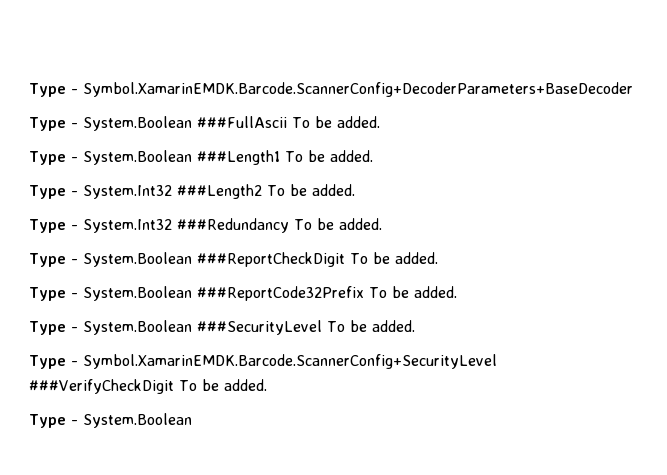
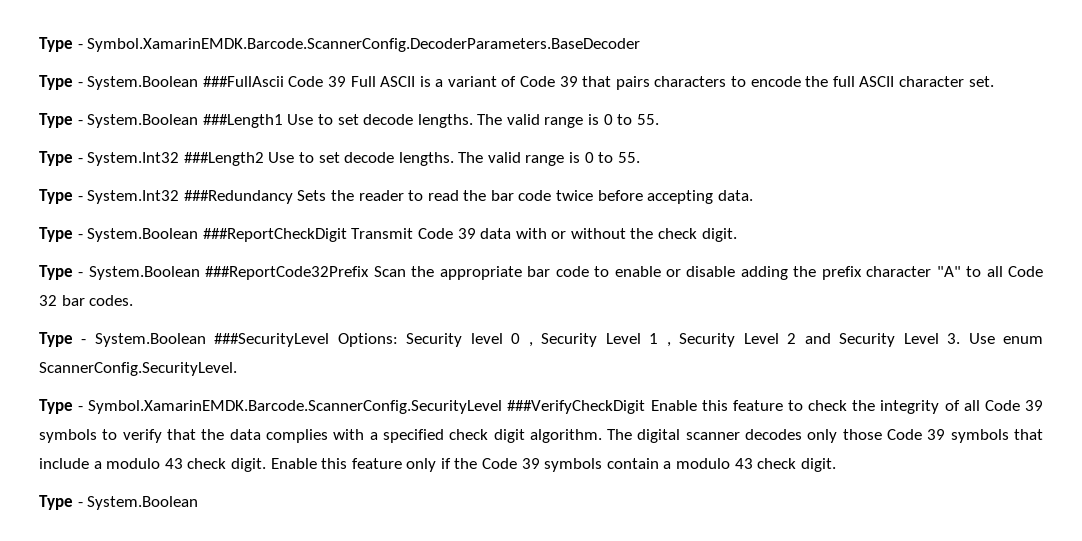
[29,82,633,97] Type - Symbol.XamarinEMDK.Barcode.ScannerConfig+DecoderParameters+BaseDecoder -> [39,37,641,52] Type - Symbol.XamarinEMDK.Barcode.ScannerConfig.DecoderParameters.BaseDecoder
[291,116,380,128] [29,150,373,165] [29,184,355,199] [29,218,382,233] [29,252,438,267] [29,286,457,301] [29,320,415,335] [29,354,497,369] [29,379,267,394] To be added. // Type - System.Boolean ###Length1 To be added. // Type - System.Int32 ###Length2 To be added. // Type - System.Int32 ###Redundancy To be added. // Type - System.Boolean ###ReportCheckDigit To be added. // Type - System.Boolean ###ReportCode32Prefix To be added. // Type - System.Boolean ###SecurityLevel To be added. // Type - Symbol.XamarinEMDK.Barcode.ScannerConfig+SecurityLevel ###VerifyCheckDigit To be added. -> [288,76,994,90] [39,113,659,128] [39,151,640,166] [39,189,753,204] [39,227,737,242] [39,265,1044,280] [39,295,134,306] [39,332,1043,347] [39,362,237,376] [39,399,1043,414] [39,429,1044,443] [39,458,836,472] Code 39 Full ASCII is a variant of Code 39 that pairs characters to encode the full ASCII character set. // Type - System.Boolean ###Length1 Use to set decode lengths. The valid range is 0 to 55. // Type - System.Int32 ###Length2 Use to set decode lengths. The valid range is 0 to 55. // Type - System.Int32 ###Redundancy Sets the reader to read the bar code twice before accepting data. // Type - System.Boolean ###ReportCheckDigit Transmit Code 39 data with or without the check digit. // Type - System.Boolean ###ReportCode32Prefix Scan the appropriate bar code to enable or disable adding the prefix character "A" to all Code 32 bar codes. // Type - System.Boolean ###SecurityLevel Options: Security level 0 , Security Level 1 , Security Level 2 and Security Level 3. Use enum ScannerConfig.SecurityLevel. // Type - Symbol.XamarinEMDK.Barcode.ScannerConfig.SecurityLevel ###VerifyCheckDigit Enable this feature to check the integrity of all Code 39 symbols to verify that the data complies with a specified check digit algorithm. The digital scanner decodes only those Code 39 symbols that include a modulo 43 check digit. Enable this feature only if the Code 39 symbols contain a modulo 43 check digit.

